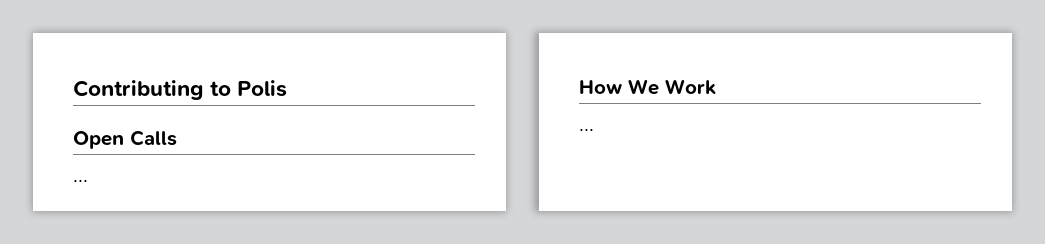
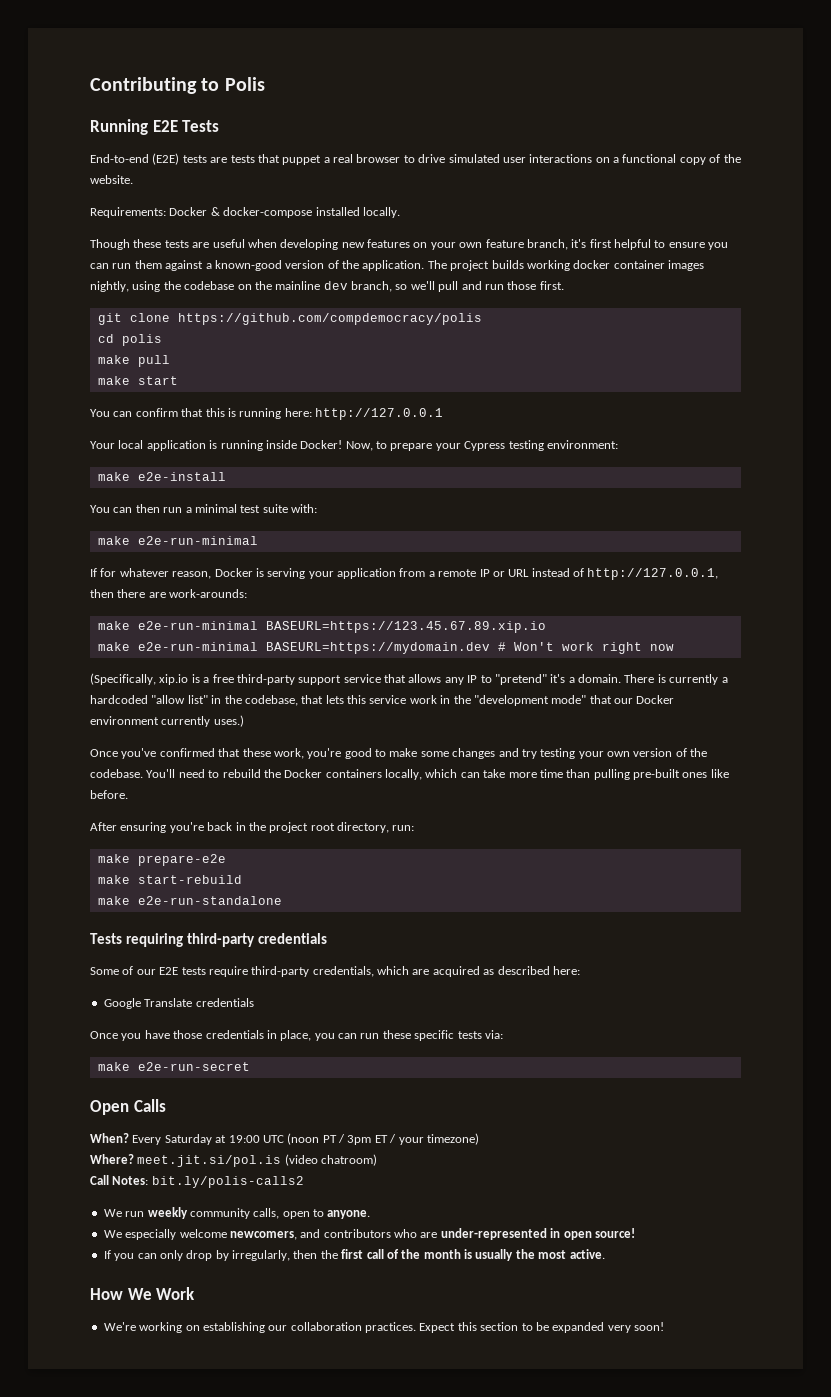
[73,130,177,149] [73,180,88,182] [579,79,716,95] [579,129,594,131] Open Calls // ... // How We Work // ... -> [90,119,220,135] [90,153,741,165] [90,175,133,184] [90,207,400,218] [90,239,729,250] [90,260,704,271] [90,281,564,292] [97,313,482,325] [97,334,162,346] [97,355,170,367] [97,376,178,385] [90,408,443,420] [90,440,618,451] [97,472,226,481] [90,504,317,513] [97,536,258,545] [90,568,719,580] [90,589,248,598] [97,621,546,633] [97,642,674,654] [90,673,728,685] [90,695,675,706] [90,715,244,727] [90,748,708,759] [90,769,729,780] [90,790,128,799] [90,822,415,833] [97,854,226,866] [97,875,242,884] [97,896,282,905] [90,933,327,947] [90,966,580,977] [103,998,254,1009] [90,1030,503,1041] [97,1062,250,1071] [90,1099,166,1115] [90,1133,479,1145] [90,1154,378,1167] [90,1175,304,1188] [103,1207,371,1219] [103,1228,635,1240] [103,1249,605,1261] [90,1287,196,1300] [103,1322,664,1333] Running E2E Tests // End-to-end (E2E) tests are tests that puppet a real browser to drive simulated user interactions on a functional copy of the website. // Requirements: Docker & docker-compose installed locally. // Though these tests are useful when developing new features on your own feature branch, it's first helpful to ensure you can run them against a known-good version of the application. The project builds working docker container images nightly, using the codebase on the mainline dev branch, so we'll pull and run those first. // git clone https://github.com/compdemocracy/polis // cd polis // make pull // make start // You can confirm that this is running here: http://127.0.0.1 // Your local application is running inside Docker! Now, to prepare your Cypress testing environment: // make e2e-install // You can then run a minimal test suite with: // make e2e-run-minimal // If for whatever reason, Docker is serving your application from a remote IP or URL instead of http://127.0.0.1, then there are work-arounds: // make e2e-run-minimal BASEURL=https://123.45.67.89.xip.io // make e2e-run-minimal BASEURL=https://mydomain.dev # Won't work right now // (Specifically, xip.io is a free third-party support service that allows any IP to "pretend" it's a domain. There is currently a hardcoded "allow list" in the codebase, that lets this service work in the "development mode" that our Docker environment currently uses.) // Once you've confirmed that these work, you're good to make some changes and try testing your own version of the codebase. You'll need to rebuild the Docker containers locally, which can take more time than pulling pre-built ones like before. // After ensuring you're back in the project root directory, run: // make prepare-e2e // make start-rebuild // make e2e-run-standalone // Tests requiring third-party credentials // Some of our E2E tests require third-party credentials, which are acquired as described here: // Google Translate credentials // Once you have those credentials in place, you can run these specific tests via: // make e2e-run-secret // Open Calls // When? Every Saturday at 19:00 UTC (noon PT / 3pm ET / your timezone) // Where? meet.jit.si/pol.is (video chatroom) // Call Notes: bit.ly/polis-calls2 // We run weekly community calls, open to anyone. // We especially welcome newcomers, and contributors who are under-represented in open source! // If you can only drop by irregularly, then the first call of the month is usually the most active. // How We Work // We're working on establishing our collaboration practices. Expect this section to be expanded very soon!

